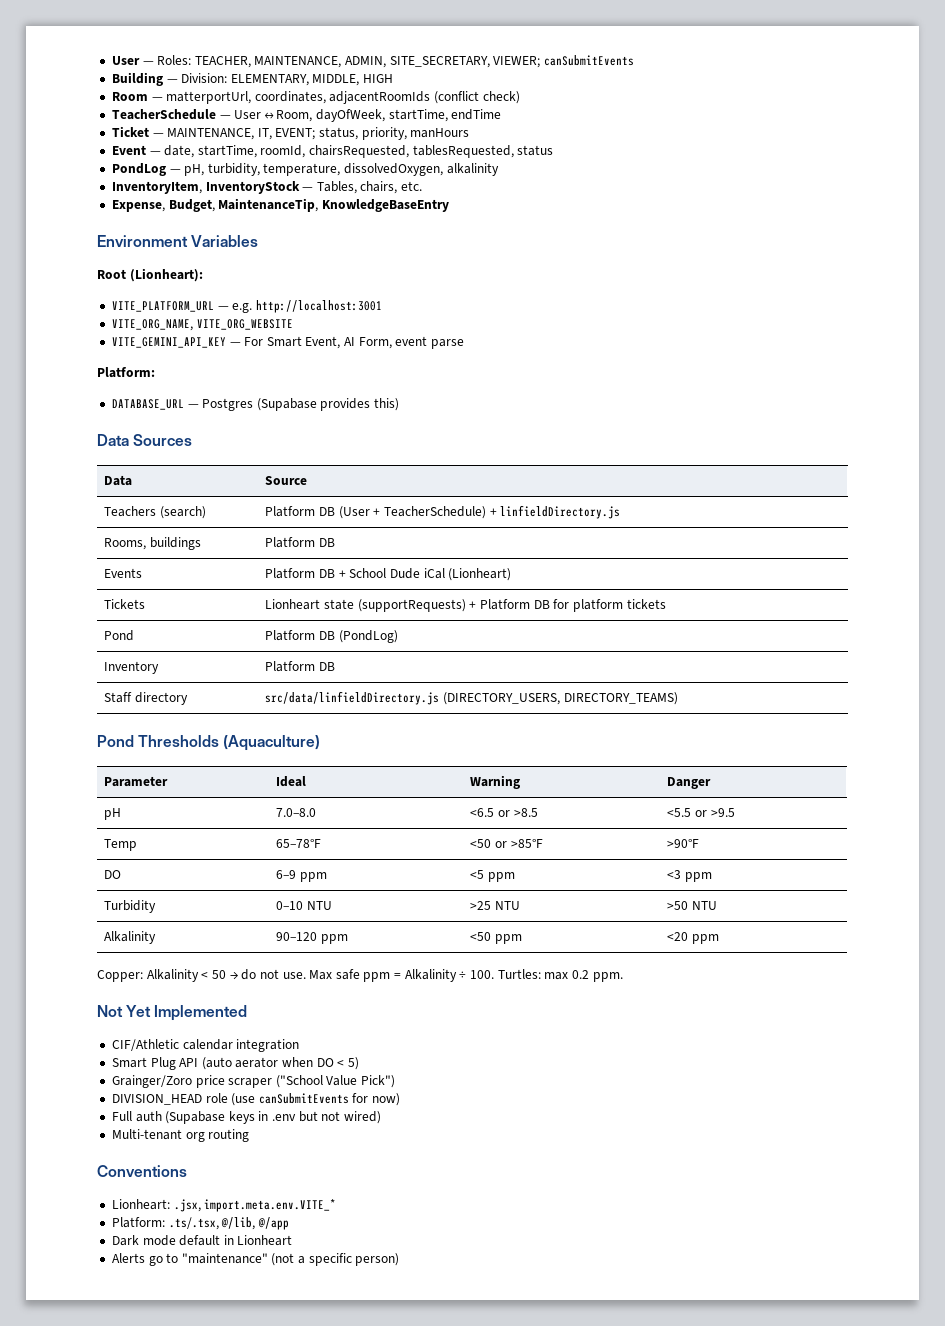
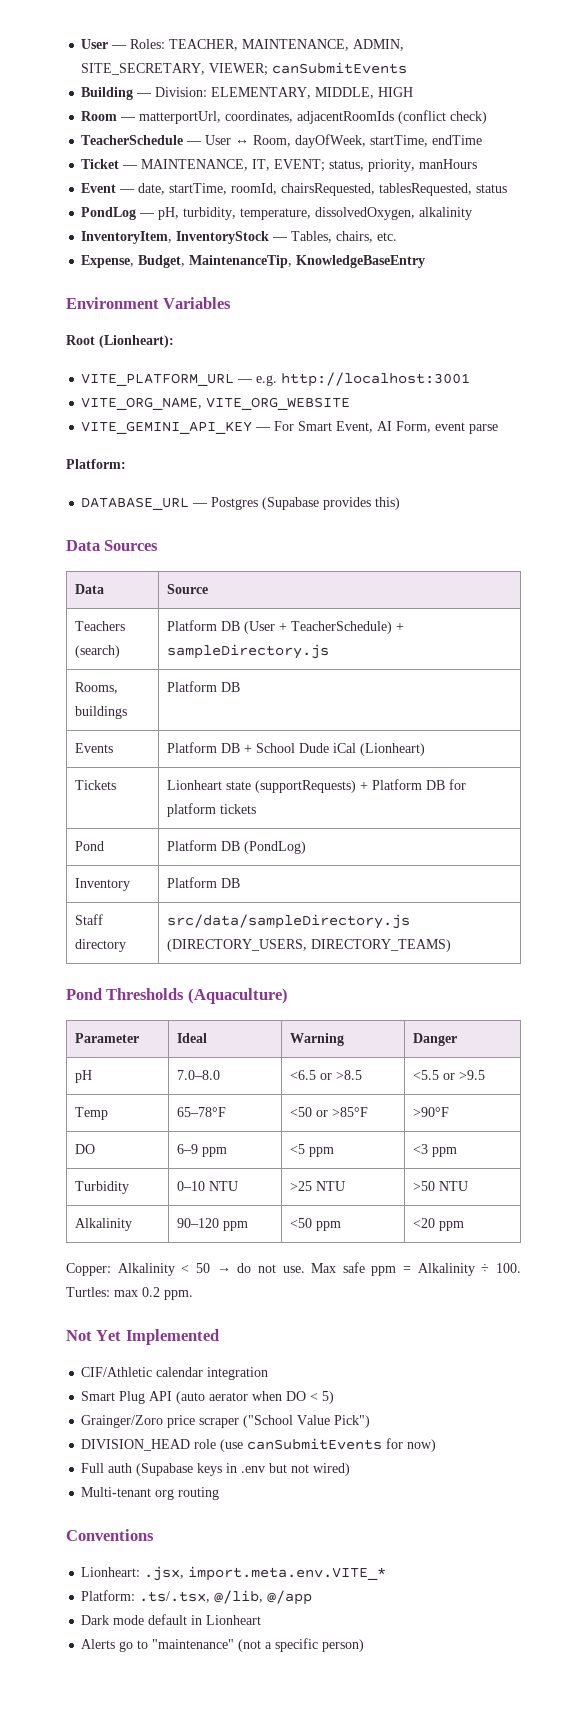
[500,505,621,519] linfieldDirectory.js -> [166,644,329,659] sampleDirectory.js
[265,691,440,705] src/data/linfieldDirectory.js -> [166,914,410,929] src/data/sampleDirectory.js

